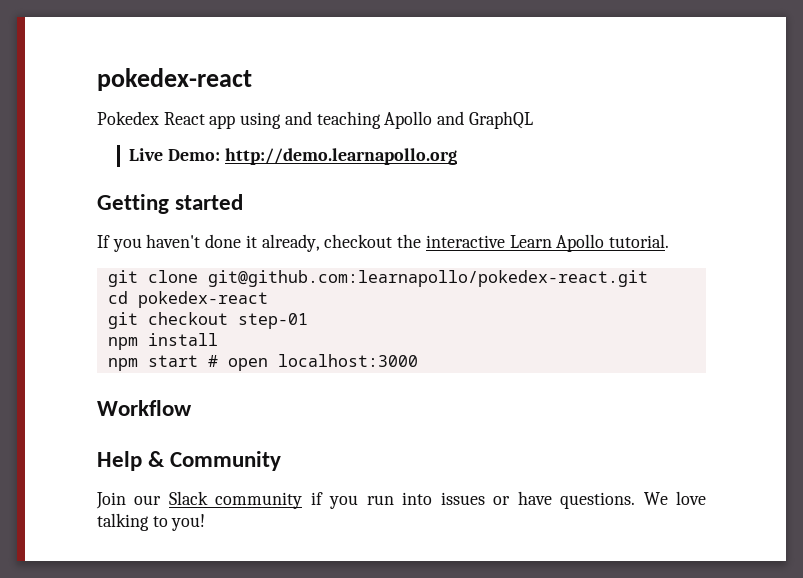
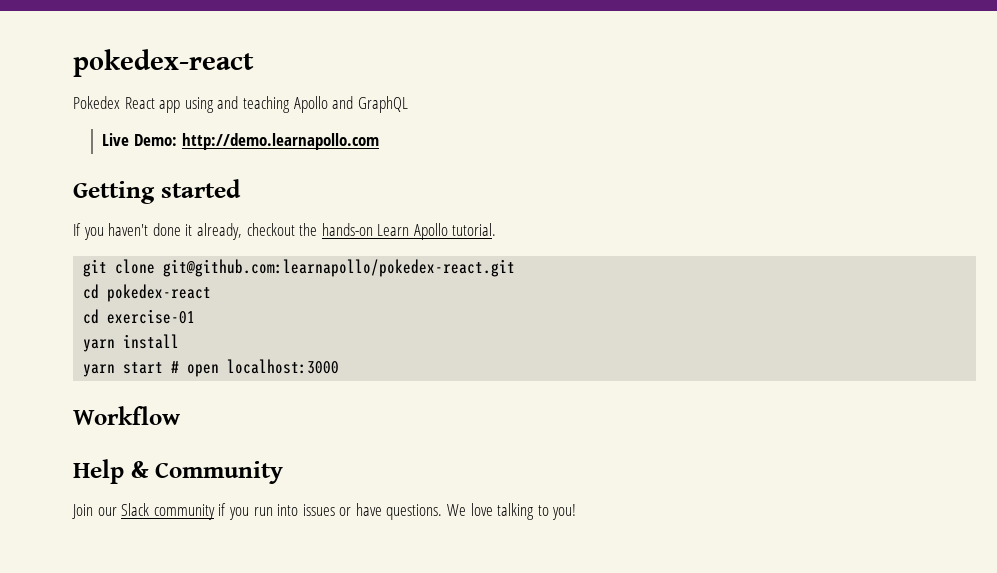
[224,148,457,165] http://demo.learnapollo.org -> [181,133,379,150] http://demo.learnapollo.com
[425,235,505,248] interactive -> [321,223,373,236] hands-on
[107,312,308,329] [107,337,138,350] git checkout step-01 // npm -> [83,309,196,324] [83,339,116,352] cd exercise-01 // yarn
[107,358,138,371] npm -> [83,364,116,377] yarn

